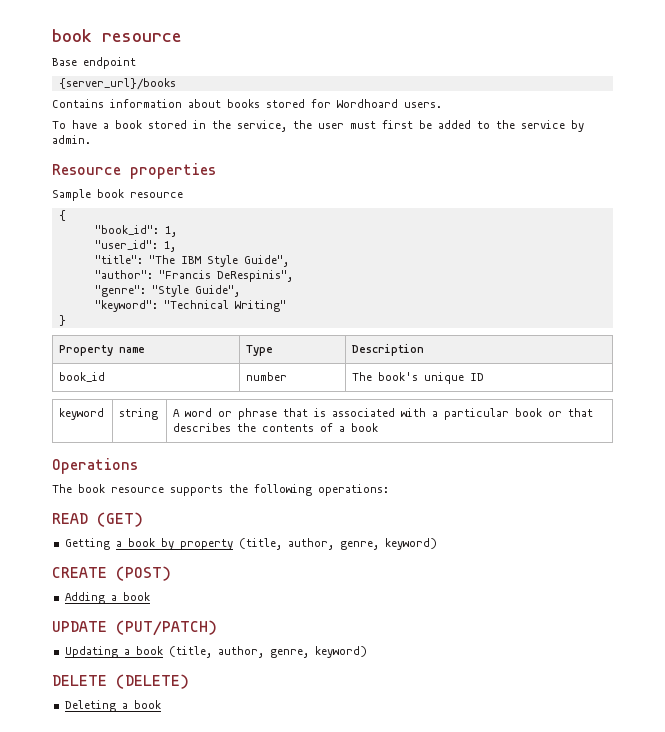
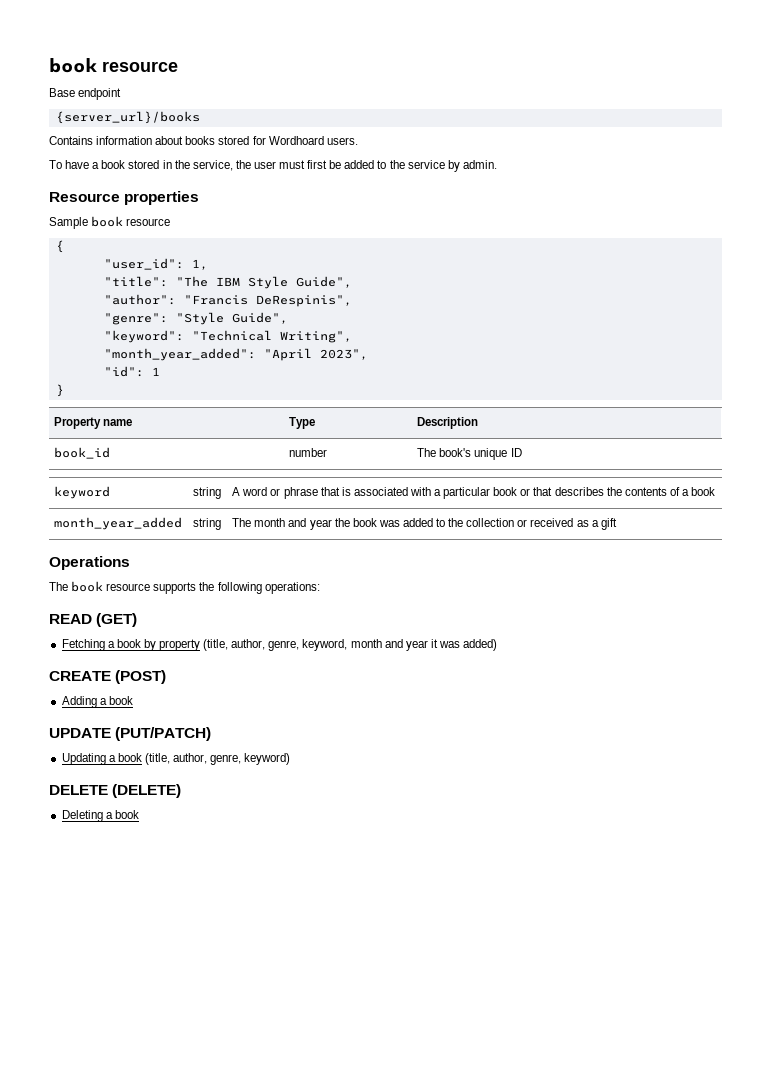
[94,225,177,237] // "book_id": 1, -> (64, 246) none
[234,300,286,312] Writing" -> [279,331,352,343] [103,348,368,361] [103,366,160,377] Writing", // "month_year_added": "April 2023", // "id": 1
(379, 427) none -> [54,517,183,530] [193,518,222,530] [232,518,617,530] // month_year_added | string | The month and year the book was added to the collection or received as a gift
[64,538,110,550] Getting -> [61,639,105,651] Fetching
[384,538,437,550] keyword) -> [302,639,498,651] keyword, month and year it was added)

